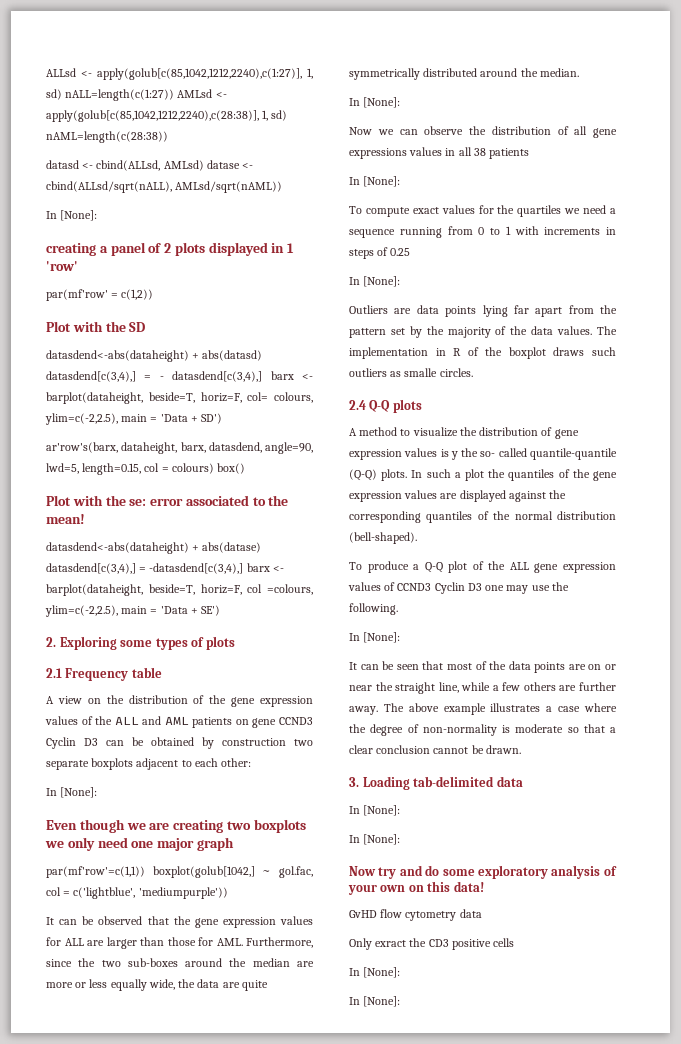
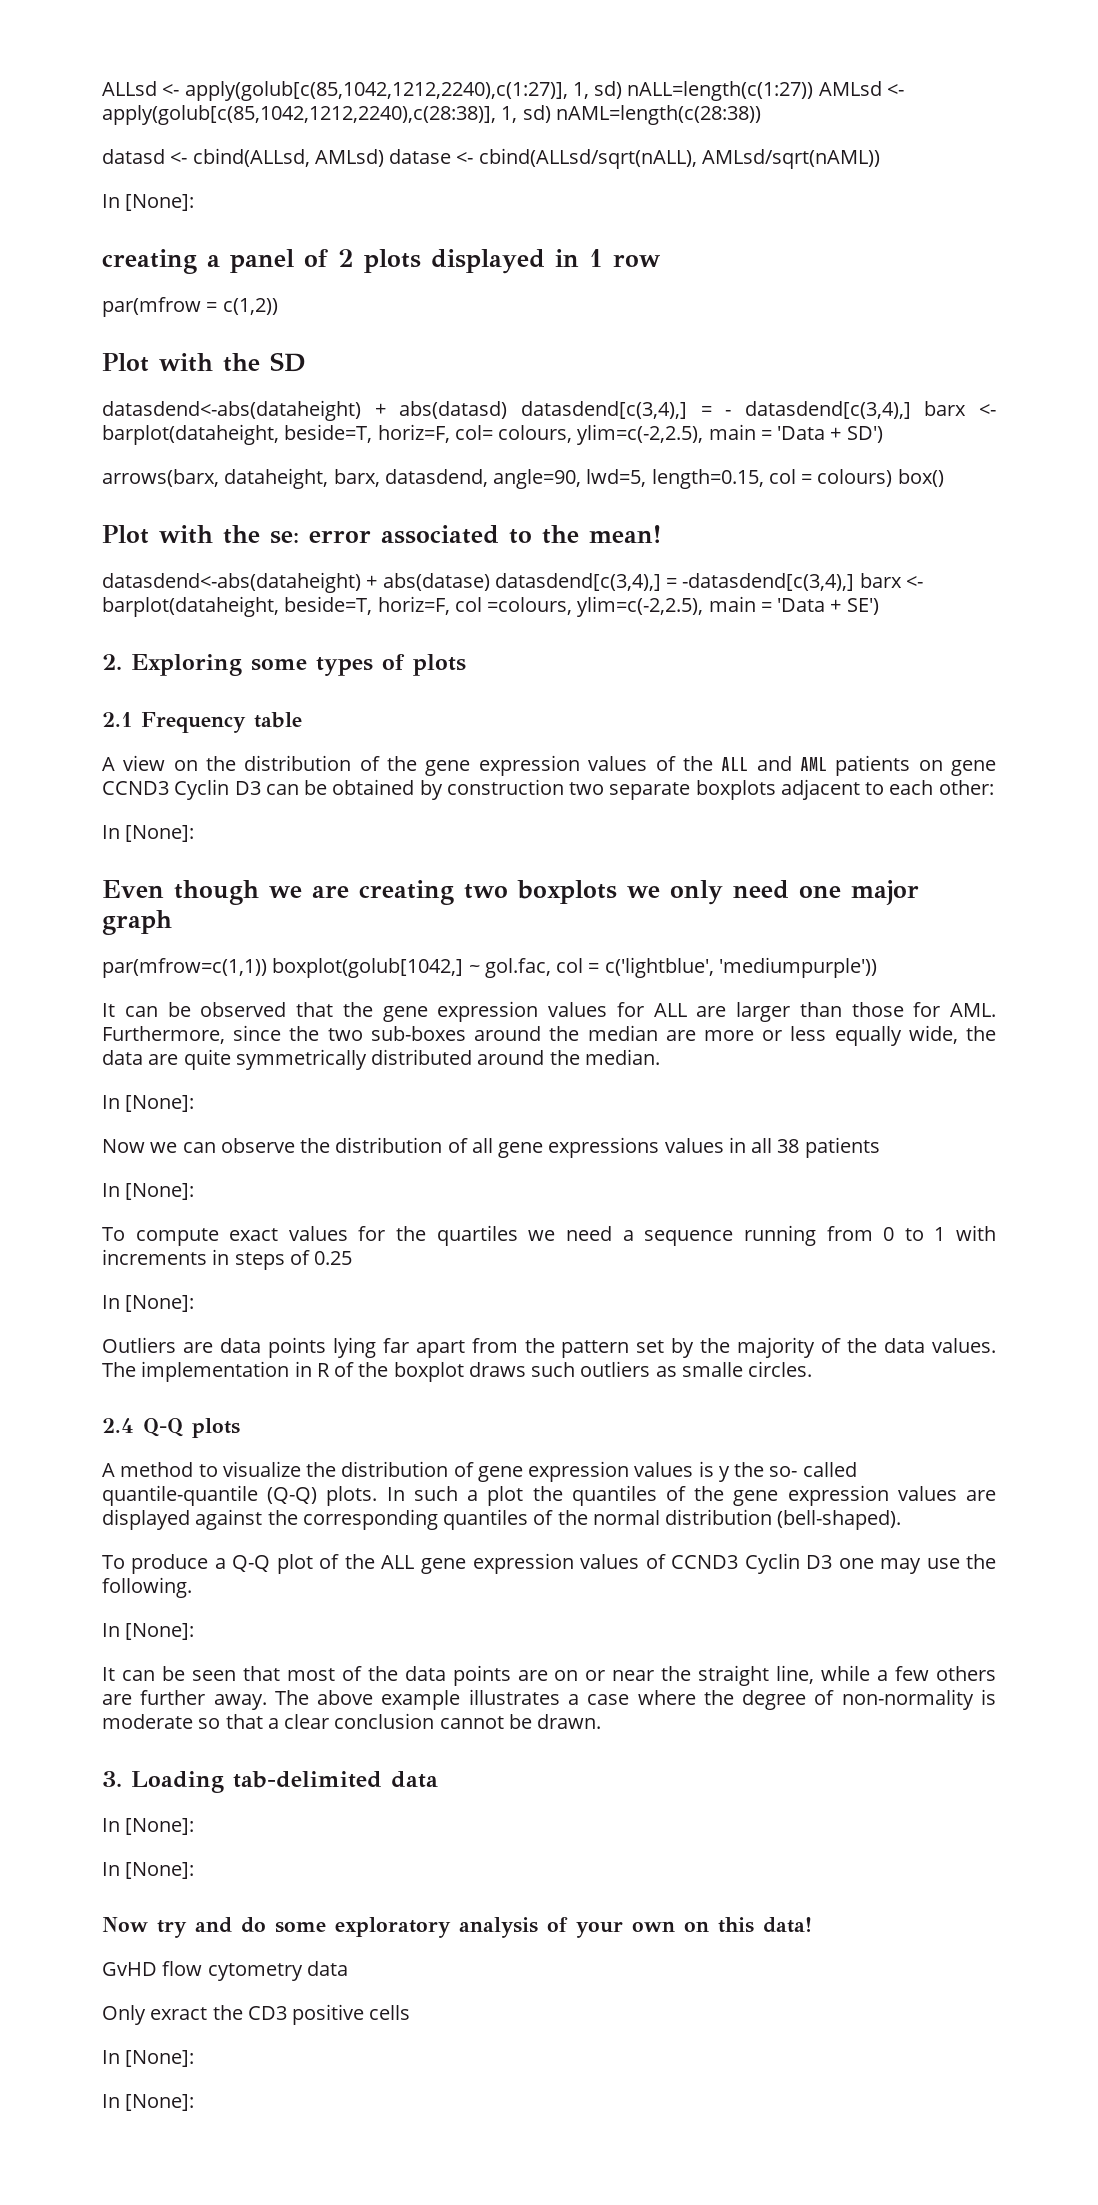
[46,261,78,271] [46,289,108,301] 'row' // par(mf'row' -> [613,254,660,267] [102,297,201,317] row // par(mfrow
[46,442,118,453] ar'row's(barx, -> [102,469,219,487] arrows(barx,
[46,866,145,878] par(mf'row'=c(1,1)) -> [102,958,267,978] par(mfrow=c(1,1))

